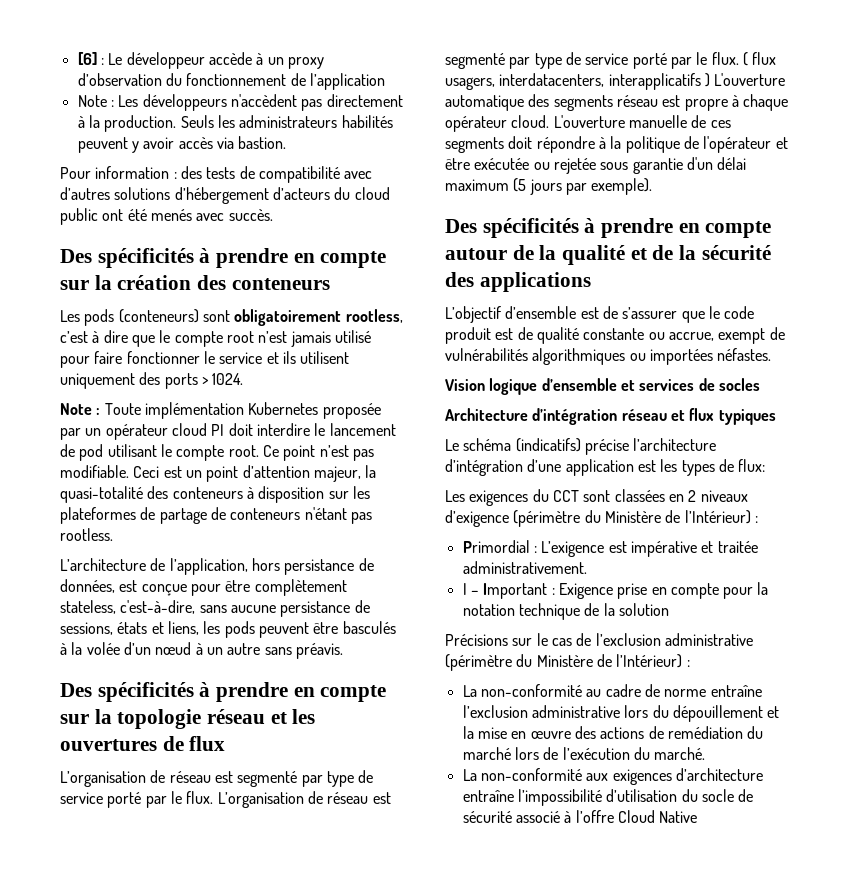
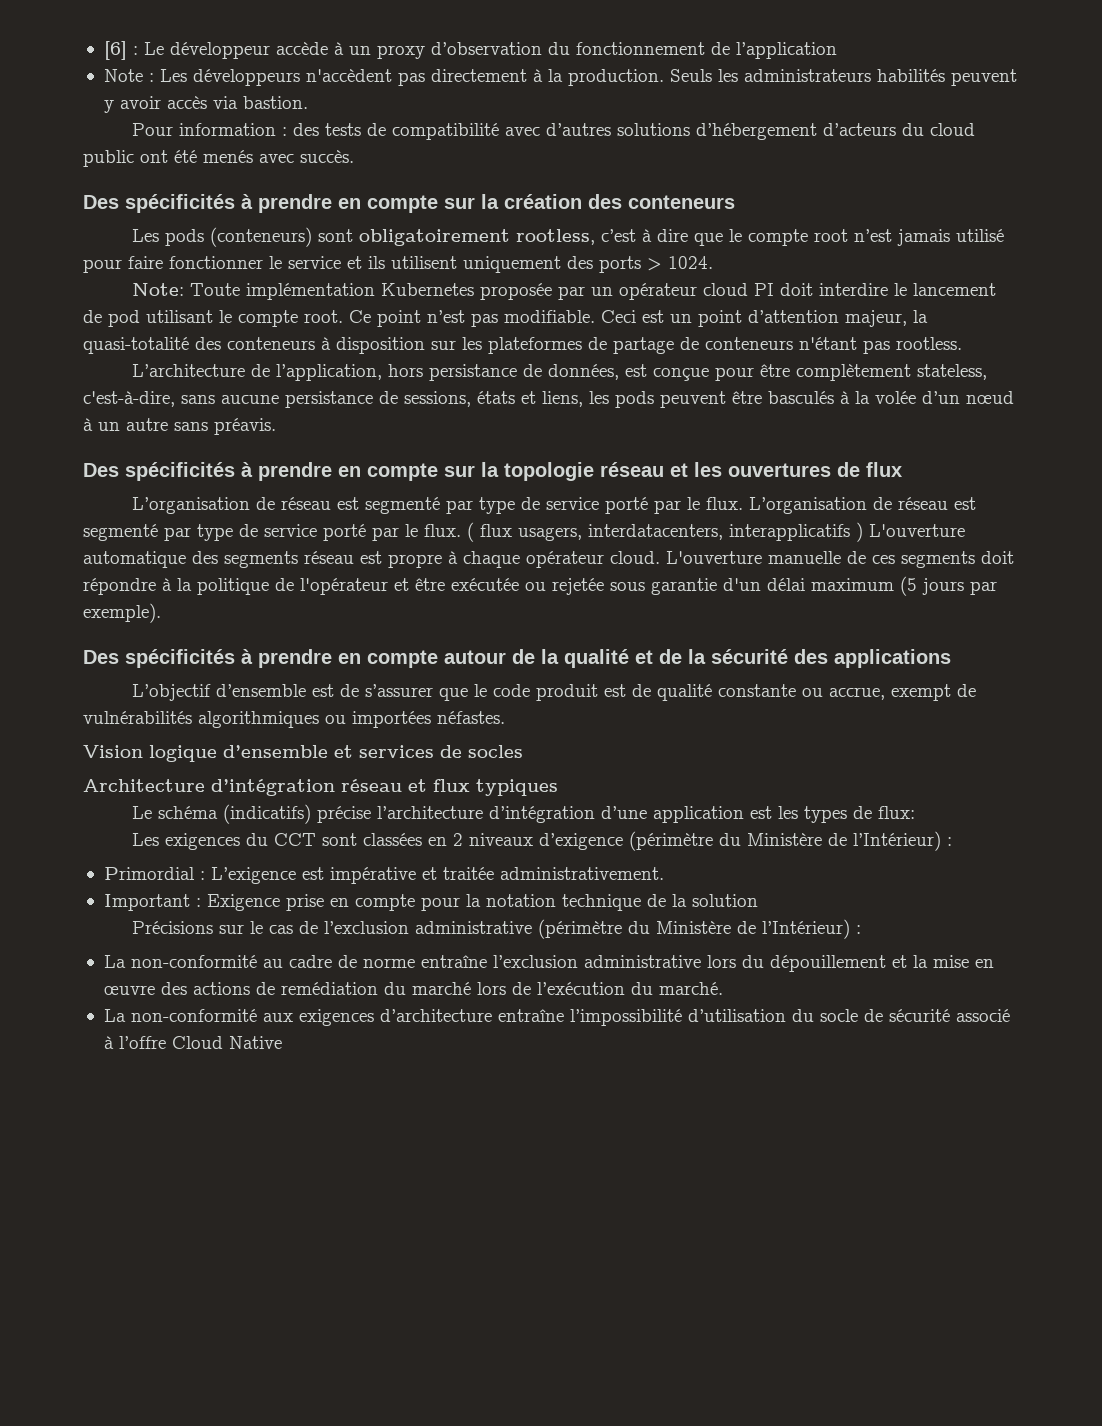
[60,403,101,415] Note : -> [132,283,185,296] Note:
[462,583,479,595] I – -> (664, 873) none

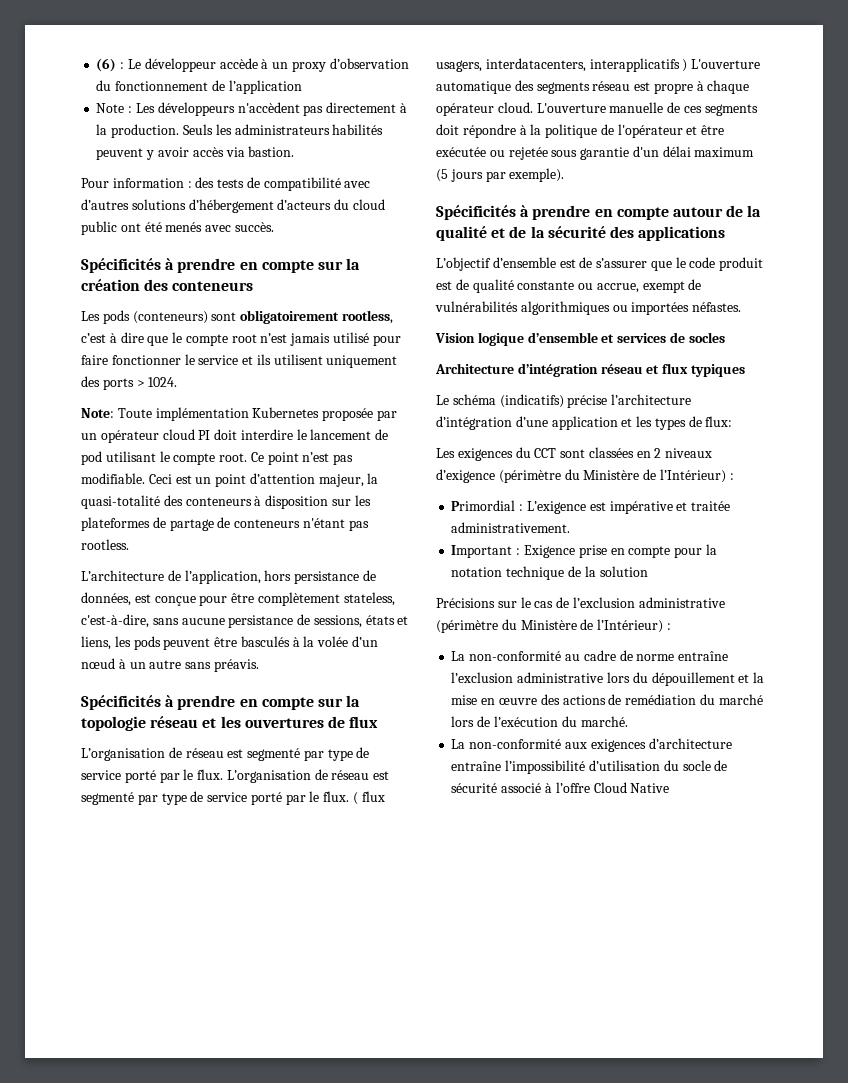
[103,41,127,60] [6] -> [96,58,117,72] (6)
[83,194,235,213] Des spécificités -> [81,258,161,273] Spécificités
[83,462,235,481] Des spécificités -> [81,695,161,710] Spécificités
[83,649,235,668] Des spécificités -> [436,205,516,220] Spécificités
[750,806,773,819] est -> [621,418,633,427] et

